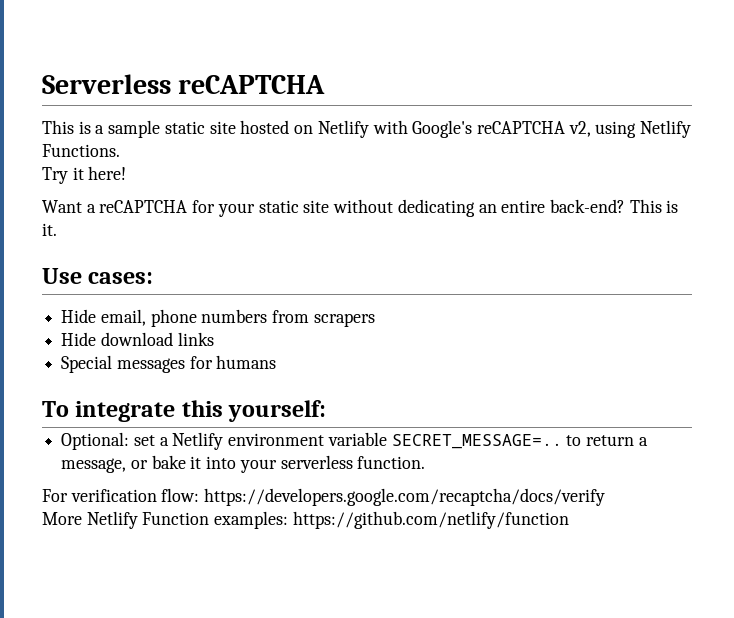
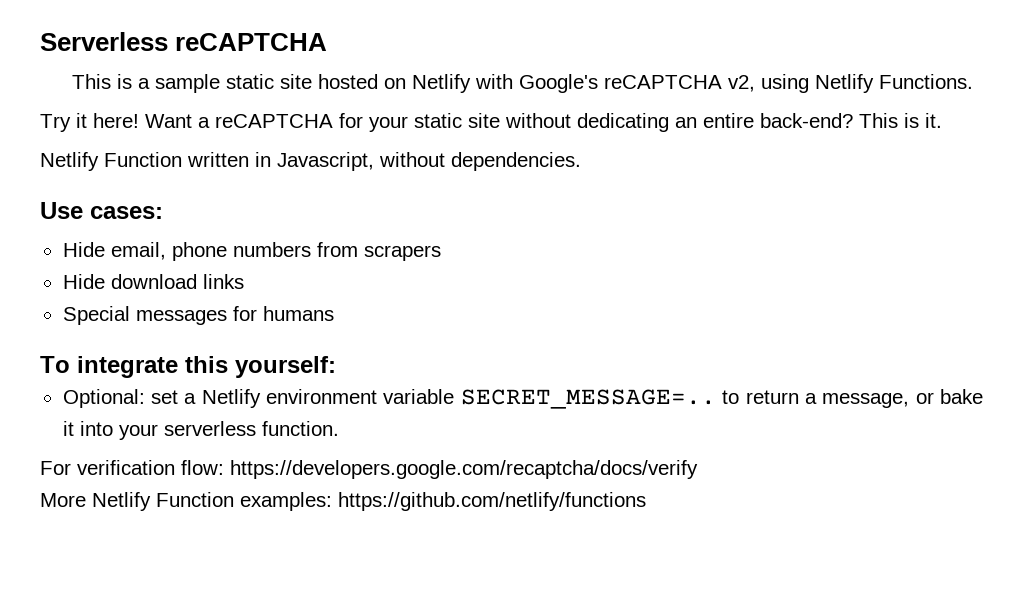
(127, 173) // -> (139, 120) none
(57, 229) none -> [40,152,581,171] // Netlify Function written in Javascript, without dependencies.
[292,511,569,529] https://github.com/netlify/function -> [338,492,646,511] https://github.com/netlify/functions

